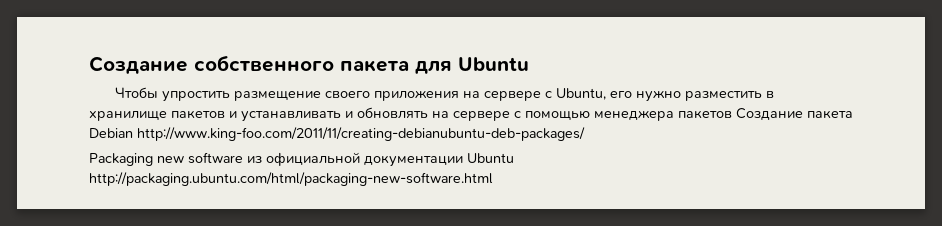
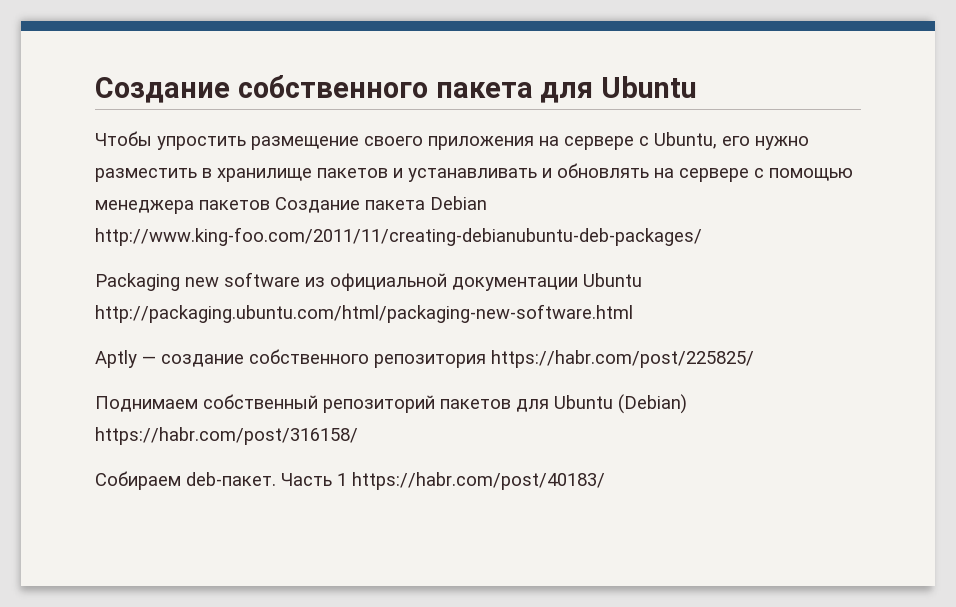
(493, 179) none -> [95,349,754,368] [95,394,687,414] [95,427,358,445] [95,471,605,490] // Aptly — создание собственного репозитория https://habr.com/post/225825/ // Поднимаем собственный репозиторий пакетов для Ubuntu (Debian) https://habr.com/post/316158/ // Собираем deb-пакет. Часть 1 https://habr.com/post/40183/

